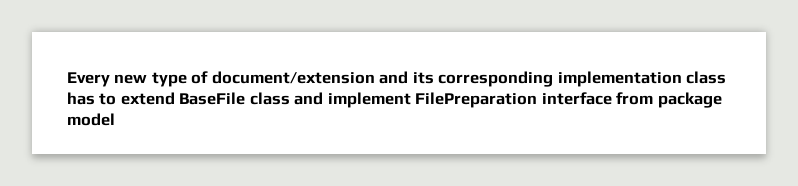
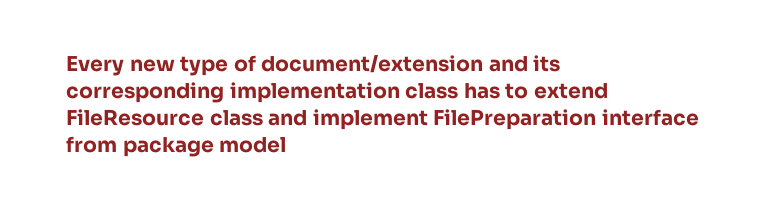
[179,92,246,105] BaseFile -> [66,109,204,126] FileResource

